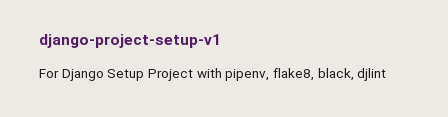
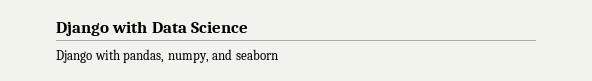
[39,34,221,48] [39,68,387,81] django-project-setup-v1 // For Django Setup Project with pipenv, flake8, black, djlint -> [56,21,249,36] [56,49,278,63] Django with Data Science // Django with pandas, numpy, and seaborn

